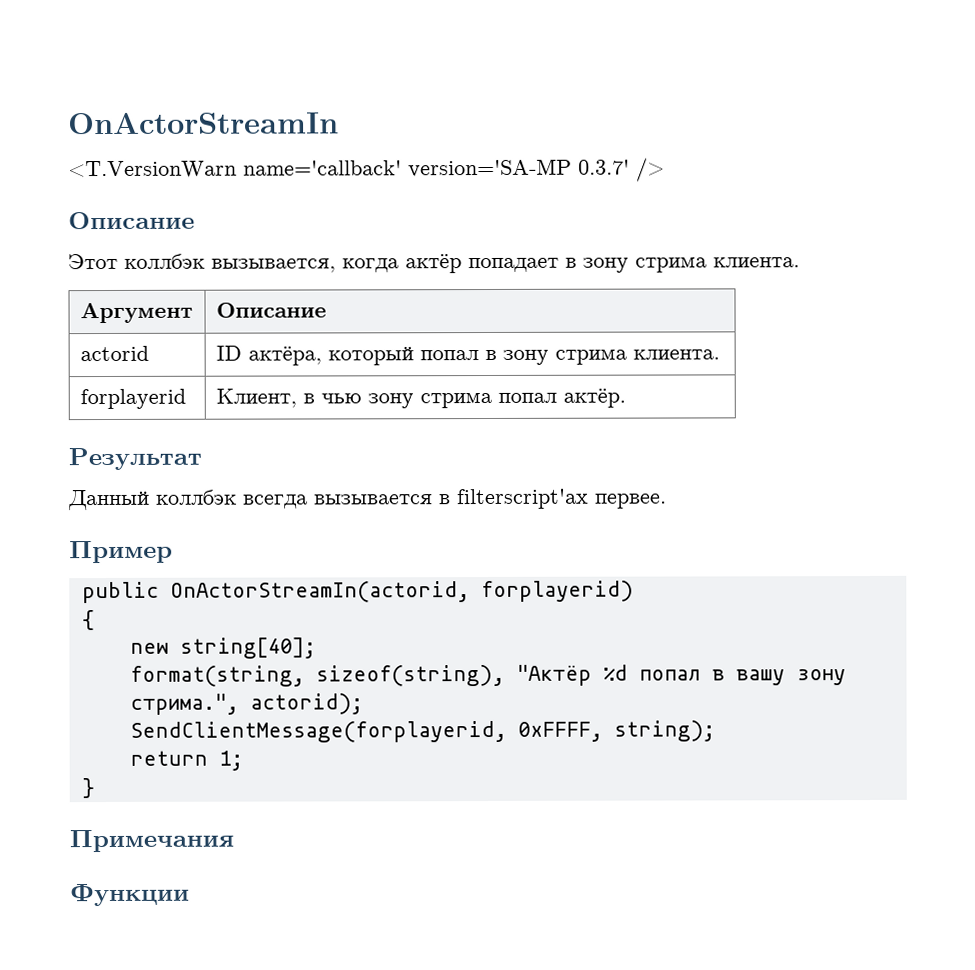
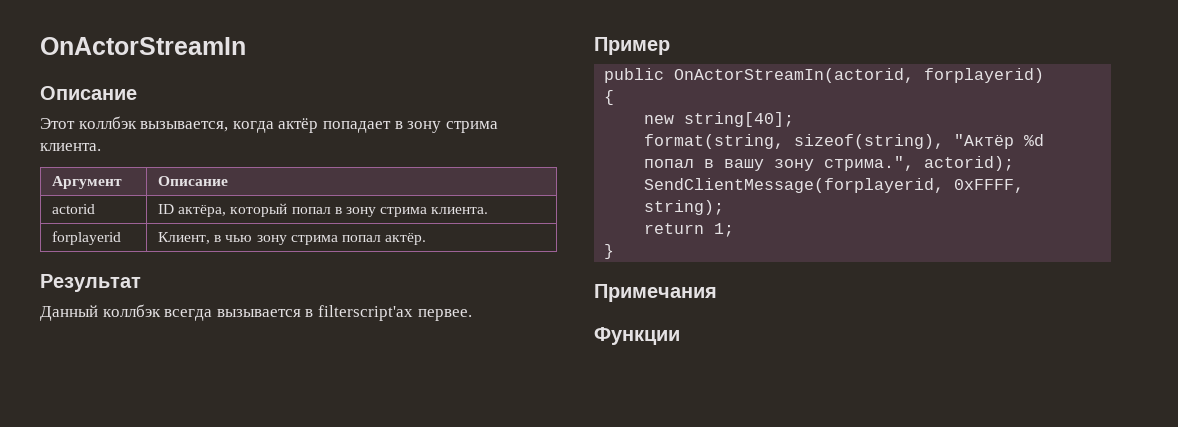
[68,157,665,182] // <T.VersionWarn name='callback' version='SA-MP 0.3.7' /> -> (246, 46) none

